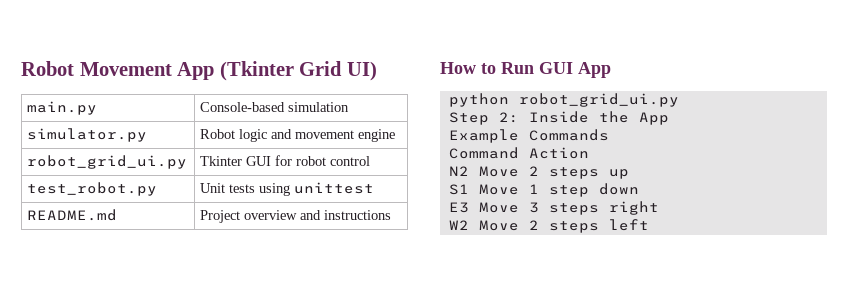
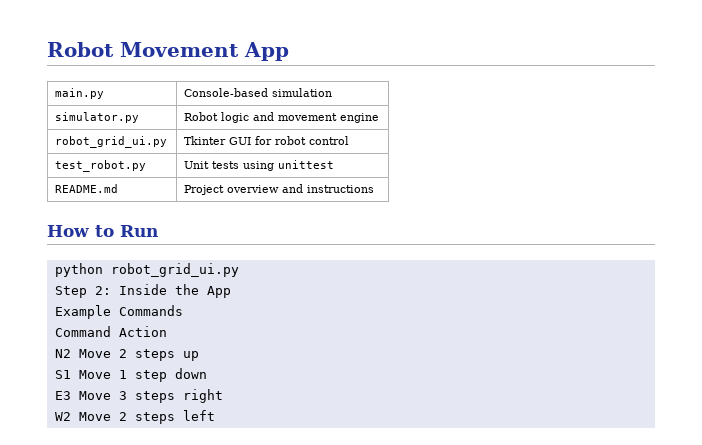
[219,61,377,81] (Tkinter Grid UI) -> (289, 51) none
[539,62,611,78] GUI App -> (158, 231) none

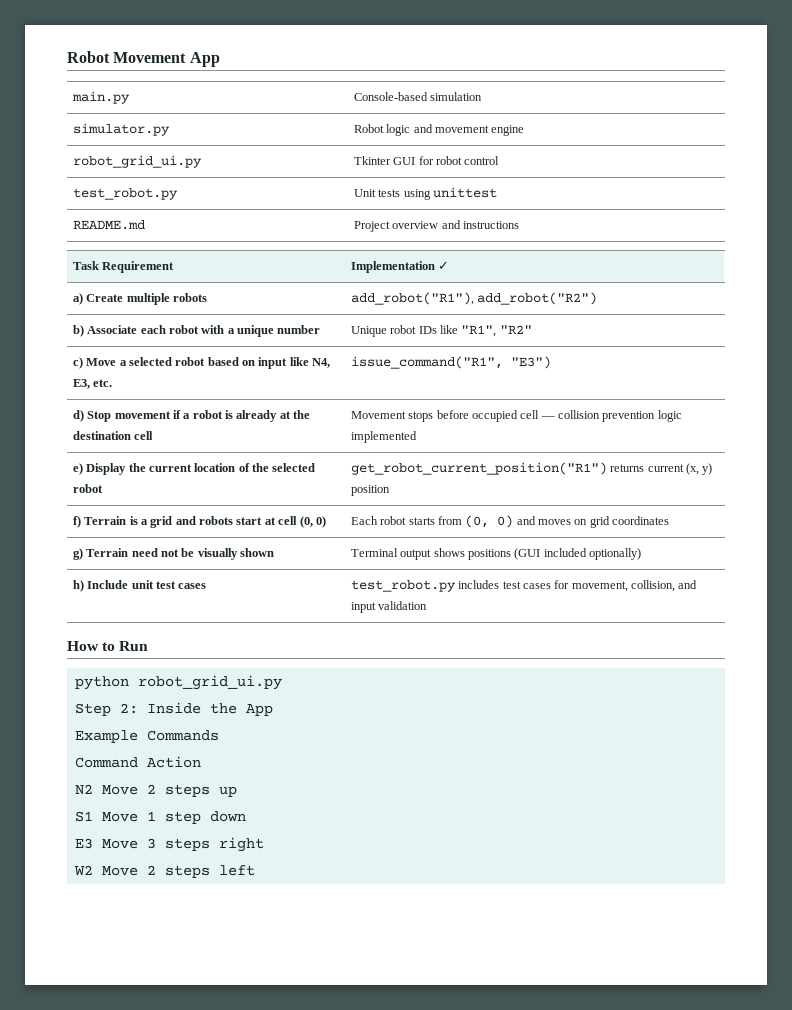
(375, 189) none -> [72,261,175,273] [350,261,450,273] [72,293,207,305] [350,292,598,305] [72,325,321,337] [350,325,532,337] [72,357,331,369] [72,379,113,389] [350,356,551,369] [72,410,311,422] [72,431,154,440] [350,410,682,422] [350,431,417,443] [72,463,316,475] [72,484,103,493] [350,462,713,475] [350,485,390,496] [72,516,326,528] [350,515,670,528] [72,548,275,560] [350,548,642,560] [72,580,207,592] [350,580,698,592] [350,601,428,613] // Task Requirement | Implementation ✓ // a) Create multiple robots | add_robot("R1"), add_robot("R2") // b) Associate each robot with a unique number | Unique robot IDs like "R1", "R2" // c) Move a selected robot based on input like N4, E3, etc. | issue_command("R1", "E3") // d) Stop movement if a robot is already at the destination cell | Movement stops before occupied cell — collision prevention logic implemented // e) Display the current location of the selected robot | get_robot_current_position("R1") returns current (x, y) position // f) Terrain is a grid and robots start at cell (0, 0) | Each robot starts from (0, 0) and moves on grid coordinates // g) Terrain need not be visually shown | Terminal output shows positions (GUI included optionally) // h) Include unit test cases | test_robot.py includes test cases for movement, collision, and input validation

